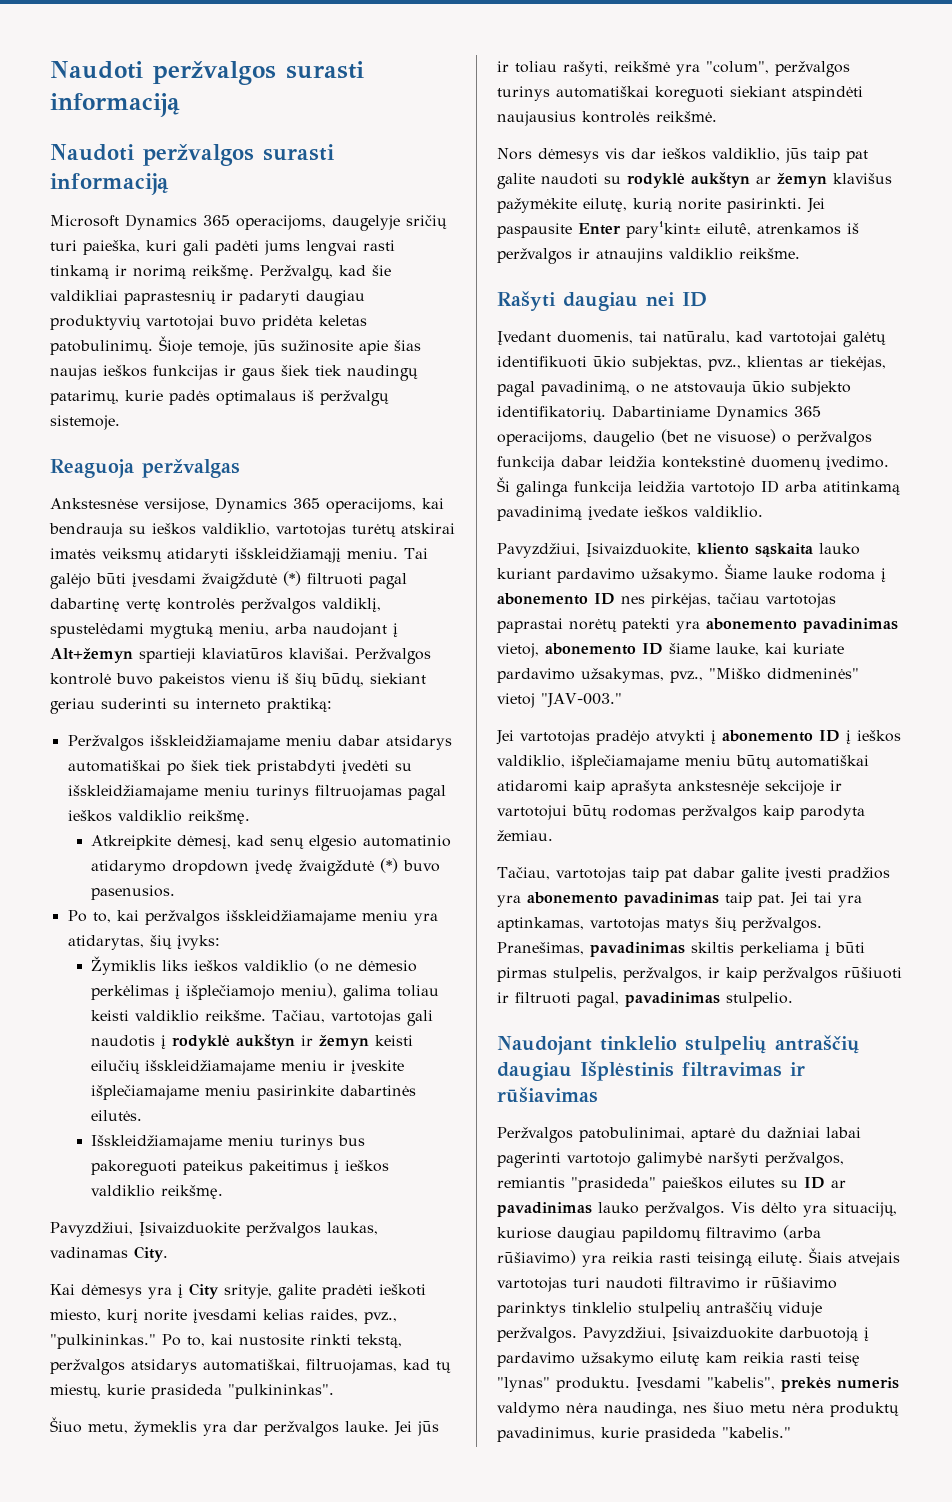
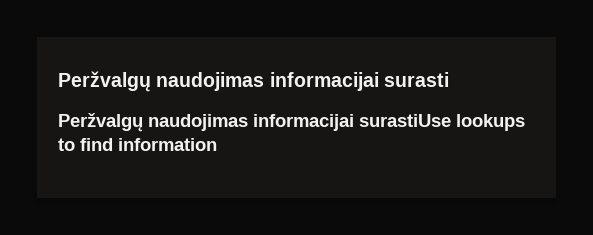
[50,61,364,85] [50,93,180,117] [50,144,334,166] [50,173,169,195] [50,214,447,231] [50,240,395,256] [50,265,391,281] [50,290,365,306] [50,315,367,330] [50,336,421,355] [50,365,418,381] [50,390,389,406] [50,415,120,430] [50,459,240,478] [50,497,444,513] [49,523,455,538] [50,548,428,563] [50,571,407,589] [50,598,381,614] [50,623,398,639] [50,648,431,664] [50,673,426,688] [50,698,332,714] [67,735,452,751] [67,760,412,775] [67,785,446,801] [67,810,250,824] [91,835,452,851] [91,858,441,876] [91,885,176,900] [67,910,438,926] [67,935,220,950] [91,956,418,975] [91,983,440,1001] [91,1010,434,1026] [91,1034,414,1050] [91,1060,405,1075] [91,1085,417,1100] [91,1110,143,1121] [91,1135,366,1150] [91,1160,390,1176] [91,1185,224,1199] [50,1222,378,1238] [50,1246,168,1262] [50,1283,426,1300] [50,1309,397,1324] [50,1334,402,1349] [50,1359,451,1375] [50,1384,334,1399] [50,1417,439,1437] [497,61,850,77] [497,86,863,102] [497,111,717,126] [497,148,868,163] [497,172,892,189] [497,198,825,213] [497,221,859,238] [497,248,800,264] [497,291,707,311] [497,331,886,347] [497,356,886,371] [497,381,851,397] [497,405,821,421] [497,429,872,447] [497,456,889,471] [497,477,900,497] [497,506,763,521] [497,543,860,558] [497,564,886,583] [497,593,836,608] [497,618,898,633] [497,643,844,658] [497,668,859,683] [497,693,622,708] [496,730,901,745] [497,755,869,770] [497,780,842,795] [497,805,865,821] [497,830,553,841] [497,867,890,883] [497,892,862,907] [497,917,822,933] [497,942,865,957] [497,967,902,983] [497,992,793,1008] [497,1035,860,1055] [497,1061,805,1081] [497,1087,598,1103] [497,1127,861,1143] [497,1152,844,1168] [497,1177,846,1192] [497,1202,897,1218] [497,1225,821,1243] [497,1248,900,1268] [497,1277,837,1292] [497,1302,822,1317] [497,1327,869,1343] [497,1352,860,1367] [497,1377,899,1392] [497,1402,899,1418] [497,1427,791,1442] Naudoti peržvalgos surasti informaciją // Naudoti peržvalgos surasti informaciją // Microsoft Dynamics 365 operacijoms, daugelyje sričių turi paieška, kuri gali padėti jums lengvai rasti tinkamą ir norimą reikšmę. Peržvalgų, kad šie valdikliai paprastesnių ir padaryti daugiau produktyvių vartotojai buvo pridėta keletas patobulinimų. Šioje temoje, jūs sužinosite apie šias naujas ieškos funkcijas ir gaus šiek tiek naudingų patarimų, kurie padės optimalaus iš peržvalgų sistemoje. // Reaguoja peržvalgas // Ankstesnėse versijose, Dynamics 365 operacijoms, kai bendrauja su ieškos valdiklio, vartotojas turėtų atskirai imatės veiksmų atidaryti išskleidžiamąjį meniu. Tai galėjo būti įvesdami žvaigždutė (*) filtruoti pagal dabartinę vertę kontrolės peržvalgos valdiklį, spustelėdami mygtuką meniu, arba naudojant į Alt+žemyn spartieji klaviatūros klavišai. Peržvalgos kontrolė buvo pakeistos vienu iš šių būdų, siekiant geriau suderinti su interneto praktiką: // Peržvalgos išskleidžiamajame meniu dabar atsidarys automatiškai po šiek tiek pristabdyti įvedėti su išskleidžiamajame meniu turinys filtruojamas pagal ieškos valdiklio reikšmę. // Atkreipkite dėmesį, kad senų elgesio automatinio atidarymo dropdown įvedę žvaigždutė (*) buvo pasenusios. // Po to, kai peržvalgos išskleidžiamajame meniu yra atidarytas, šių įvyks: // Žymiklis liks ieškos valdiklio (o ne dėmesio perkėlimas į išplečiamojo meniu), galima toliau keisti valdiklio reikšme. Tačiau, vartotojas gali naudotis į rodyklė aukštyn ir žemyn keisti eilučių išskleidžiamajame meniu ir įveskite išplečiamajame meniu pasirinkite dabartinės eilutės. // Išskleidžiamajame meniu turinys bus pakoreguoti pateikus pakeitimus į ieškos valdiklio reikšmę. // Pavyzdžiui, Įsivaizduokite peržvalgos laukas, vadinamas City. // Kai dėmesys yra į City srityje, galite pradėti ieškoti miesto, kurį norite įvesdami kelias raides, pvz., "pulkininkas." Po to, kai nustosite rinkti tekstą, peržvalgos atsidarys automatiškai, filtruojamas, kad tų miestų, kurie prasideda "pulkininkas". // Šiuo metu, žymeklis yra dar peržvalgos lauke. Jei jūs ir toliau rašyti, reikšmė yra "colum", peržvalgos turinys automatiškai koreguoti siekiant atspindėti naujausius kontrolės reikšmė. // Nors dėmesys vis dar ieškos valdiklio, jūs taip pat galite naudoti su rodyklė aukštyn ar žemyn klavišus pažymėkite eilutę, kurią norite pasirinkti. Jei paspausite Enter pary¹kint± eilutê, atrenkamos iš peržvalgos ir atnaujins valdiklio reikšme. // Rašyti daugiau nei ID // Įvedant duomenis, tai natūralu, kad vartotojai galėtų identifikuoti ūkio subjektas, pvz., klientas ar tiekėjas, pagal pavadinimą, o ne atstovauja ūkio subjekto identifikatorių. Dabartiniame Dynamics 365 operacijoms, daugelio (bet ne visuose) o peržvalgos funkcija dabar leidžia kontekstinė duomenų įvedimo. Ši galinga funkcija leidžia vartotojo ID arba atitinkamą pavadinimą įvedate ieškos valdiklio. // Pavyzdžiui, Įsivaizduokite, kliento sąskaita lauko kuriant pardavimo užsakymo. Šiame lauke rodoma į abonemento ID nes pirkėjas, tačiau vartotojas paprastai norėtų patekti yra abonemento pavadinimas vietoj, abonemento ID šiame lauke, kai kuriate pardavimo užsakymas, pvz., "Miško didmeninės" vietoj "JAV-003." // Jei vartotojas pradėjo atvykti į abonemento ID į ieškos valdiklio, išplečiamajame meniu būtų automatiškai atidaromi kaip aprašyta ankstesnėje sekcijoje ir vartotojui būtų rodomas peržvalgos kaip parodyta žemiau. // Tačiau, vartotojas taip pat dabar galite įvesti pradžios yra abonemento pavadinimas taip pat. Jei tai yra aptinkamas, vartotojas matys šių peržvalgos. Pranešimas, pavadinimas skiltis perkeliama į būti pirmas stulpelis, peržvalgos, ir kaip peržvalgos rūšiuoti ir filtruoti pagal, pavadinimas stulpelio. // Naudojant tinklelio stulpelių antraščių daugiau Išplėstinis filtravimas ir rūšiavimas // Peržvalgos patobulinimai, aptarė du dažniai labai pagerinti vartotojo galimybė naršyti peržvalgos, remiantis "prasideda" paieškos eilutes su ID ar pavadinimas lauko peržvalgos. Vis dėlto yra situacijų, kuriose daugiau papildomų filtravimo (arba rūšiavimo) yra reikia rasti teisingą eilutę. Šiais atvejais vartotojas turi naudoti filtravimo ir rūšiavimo parinktys tinklelio stulpelių antraščių viduje peržvalgos. Pavyzdžiui, Įsivaizduokite darbuotoją į pardavimo užsakymo eilutę kam reikia rasti teisę "lynas" produktu. Įvesdami "kabelis", prekės numeris valdymo nėra naudinga, nes šiuo metu nėra produktų pavadinimus, kurie prasideda "kabelis." -> [58,71,449,92] [58,113,525,132] [58,138,217,151] Peržvalgų naudojimas informacijai surasti // Peržvalgų naudojimas informacijai surastiUse lookups to find information

